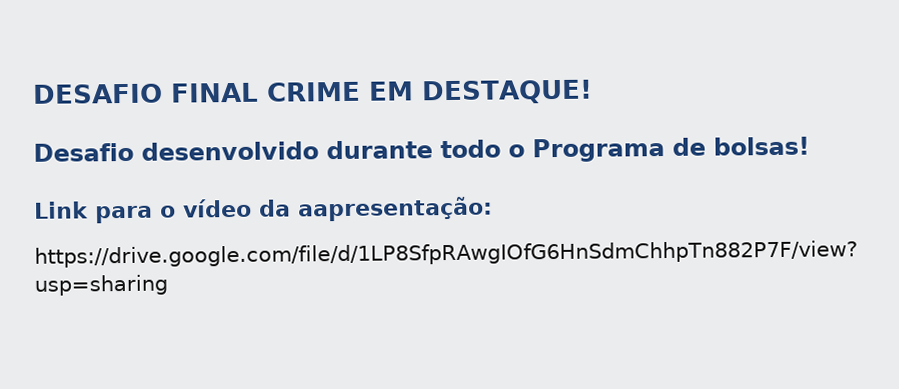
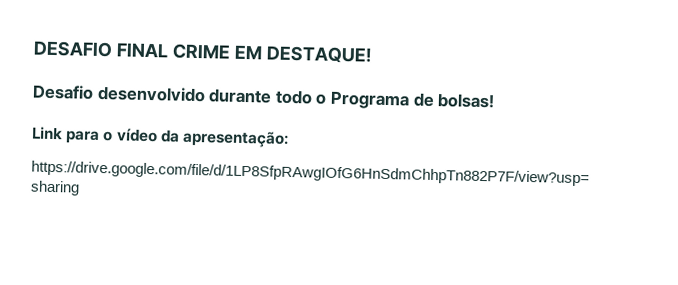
[298,196,493,222] aapresentação: -> [181,129,289,148] apresentação:

